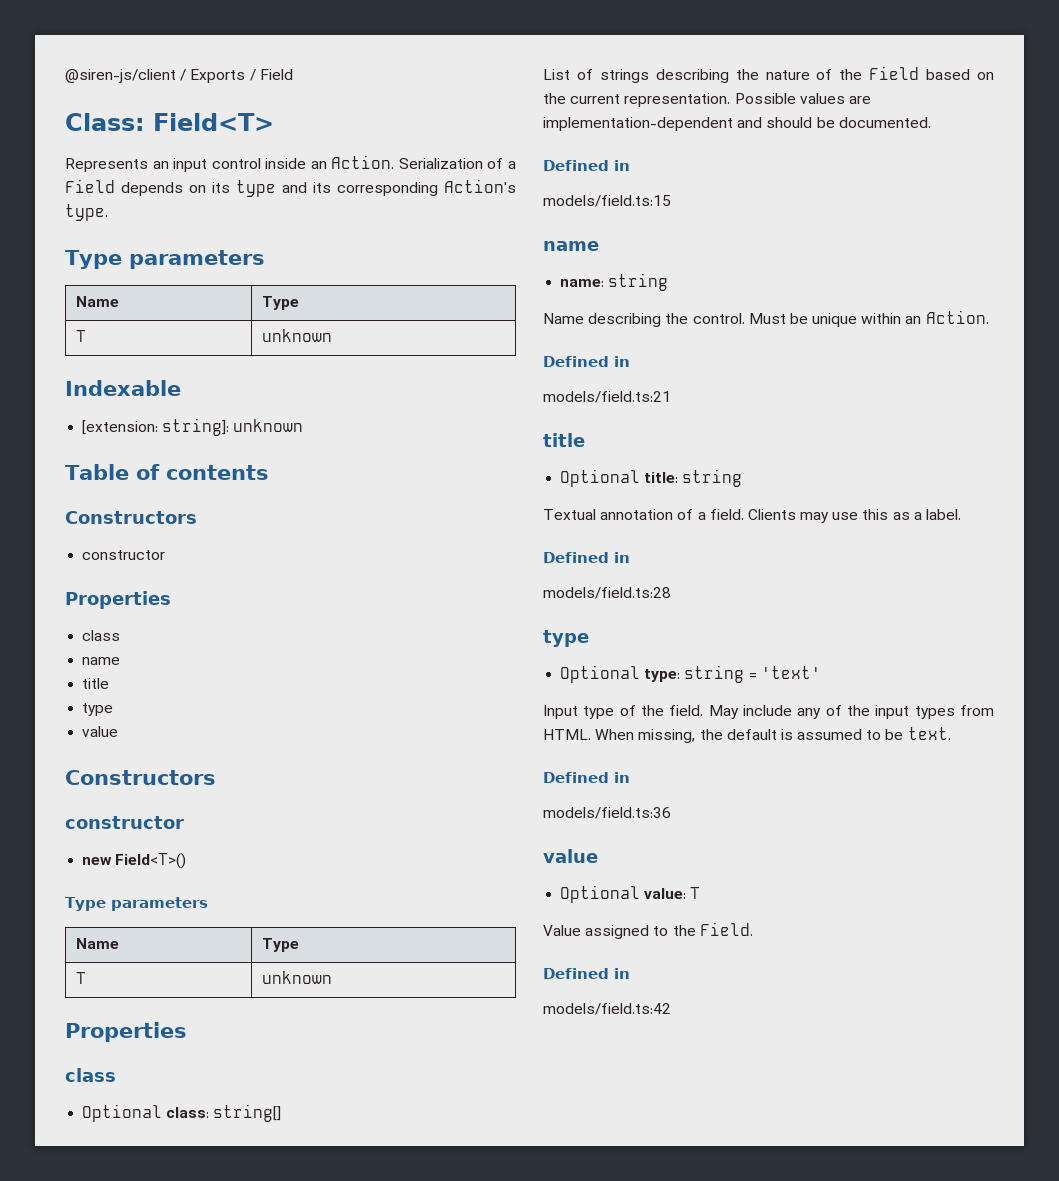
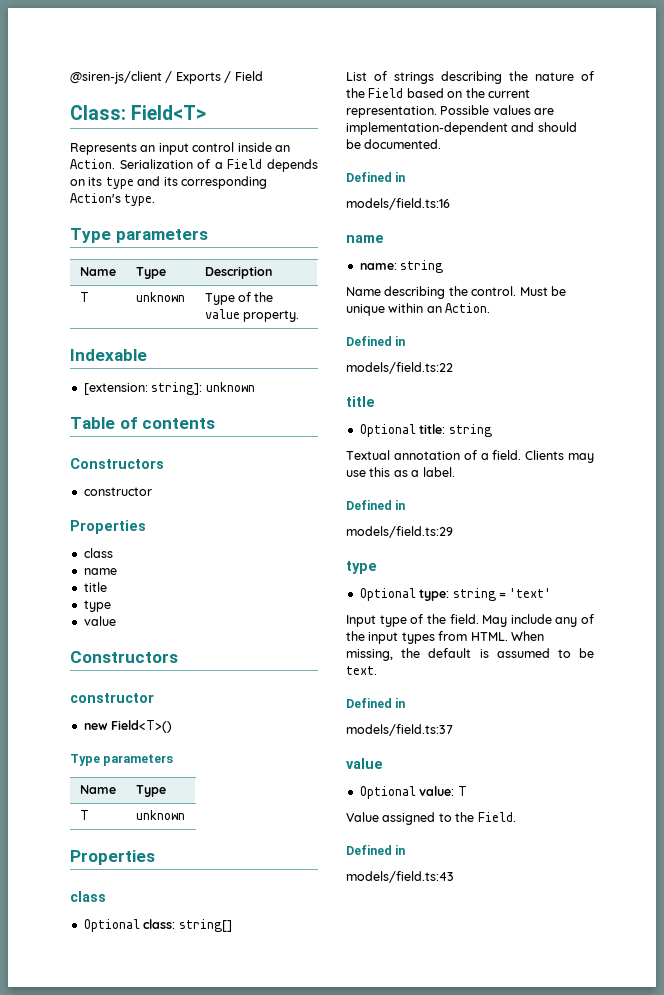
[75,330,86,342] [261,329,332,342] // T | unknown -> [204,266,272,279] [79,292,89,302] [135,292,185,302] [204,292,274,305] [204,309,299,322] | Description // T | unknown | Type of the value property.
[543,195,671,207] models/field.ts:15 -> [346,198,450,210] models/field.ts:16
[543,391,671,403] models/field.ts:21 -> [346,362,453,374] models/field.ts:22
[543,587,671,599] models/field.ts:28 -> [346,526,453,538] models/field.ts:29
[543,807,671,819] models/field.ts:36 -> [346,724,453,736] models/field.ts:37
[543,1003,671,1015] models/field.ts:42 -> [346,871,454,883] models/field.ts:43

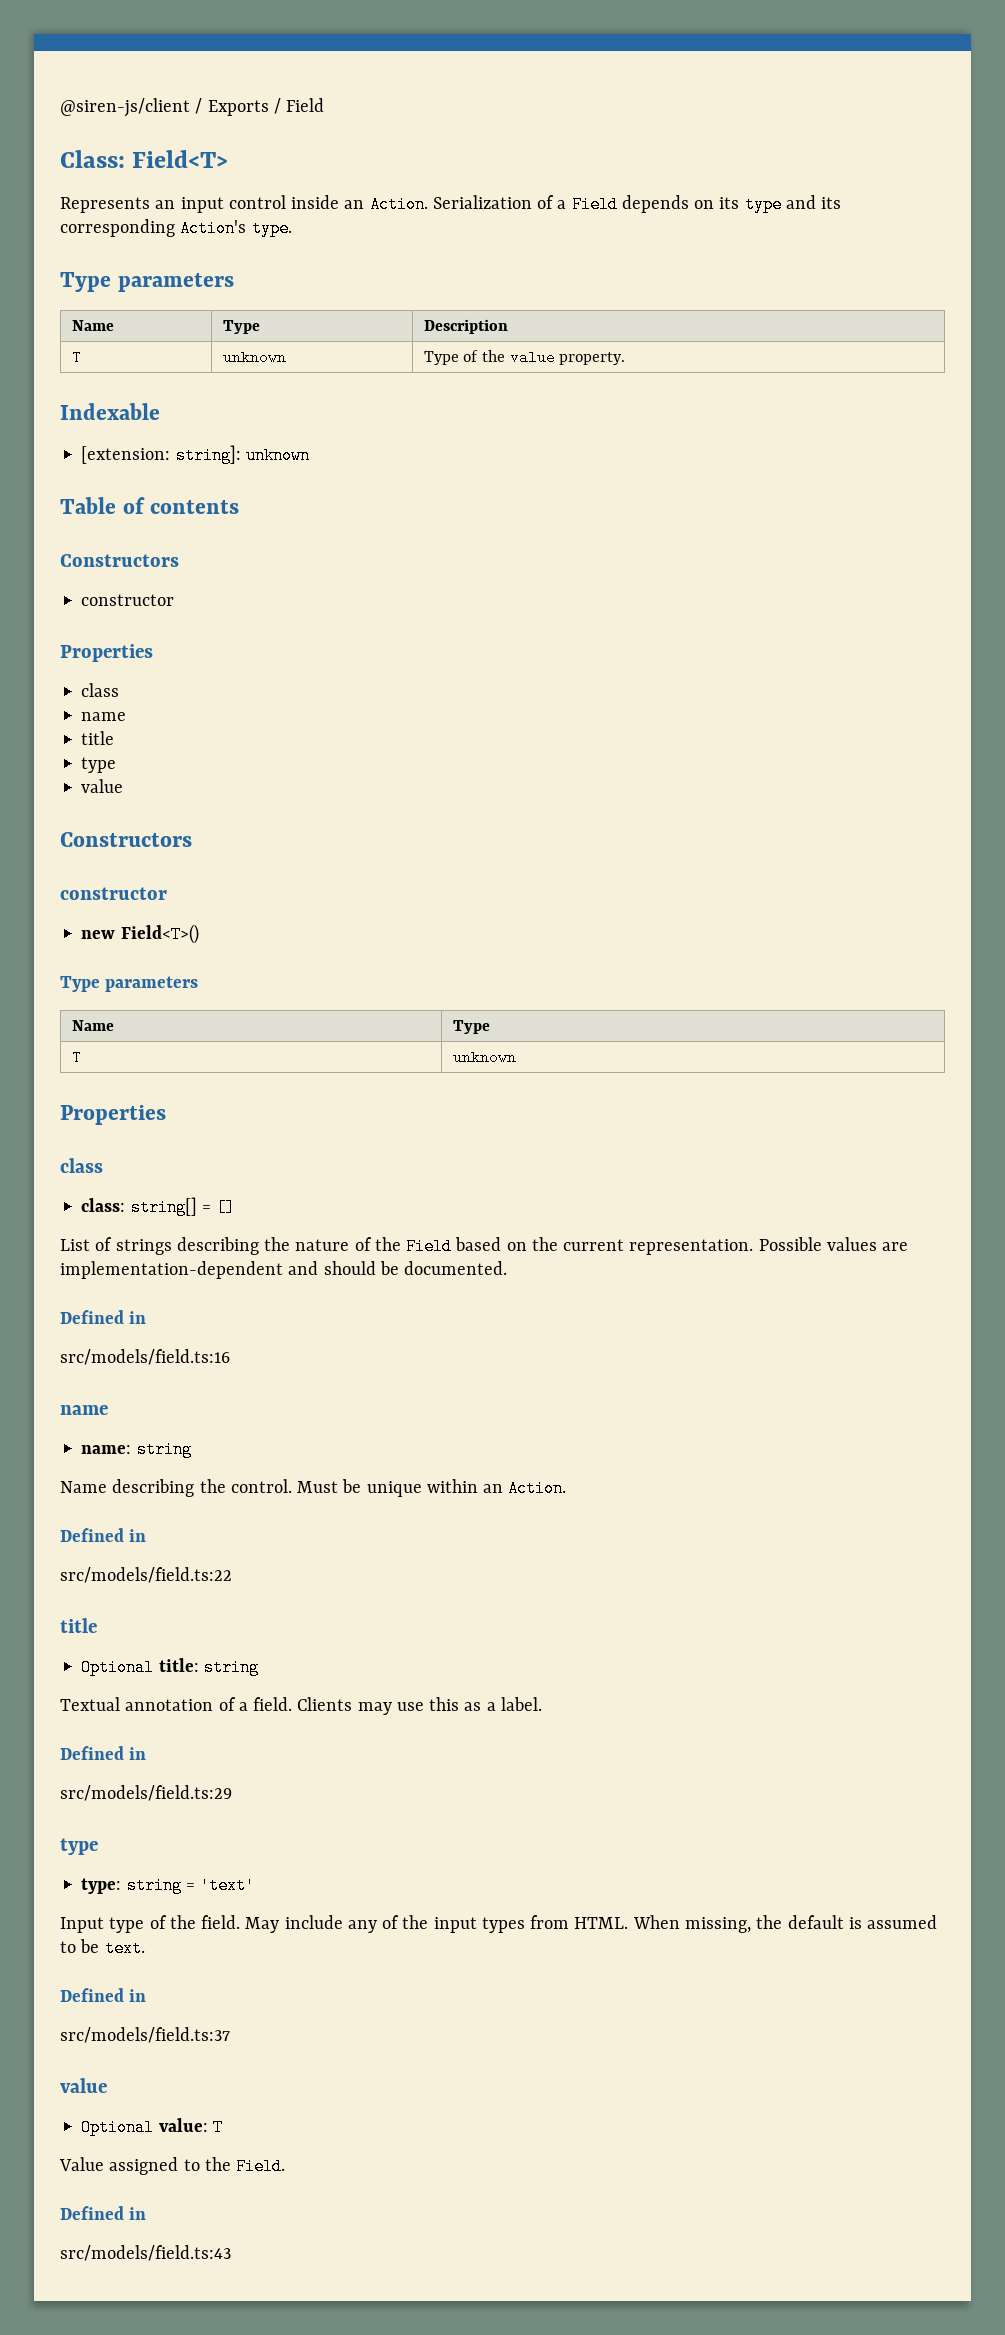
[83,919,140,932] Optional -> (103, 1165) none
(232, 925) none -> [201,1199,236,1216] = []
[346,198,450,210] models/field.ts:16 -> [60,1349,230,1365] src/models/field.ts:16
[346,362,453,374] models/field.ts:22 -> [60,1567,232,1583] src/models/field.ts:22
[346,526,453,538] [346,561,377,574] [359,588,416,601] models/field.ts:29 // type // Optional -> [60,1785,232,1801] [60,1838,98,1855] src/models/field.ts:29 // type //
[346,724,453,736] models/field.ts:37 -> [60,2027,230,2043] src/models/field.ts:37
[346,871,454,883] models/field.ts:43 -> [60,2245,231,2261] src/models/field.ts:43

